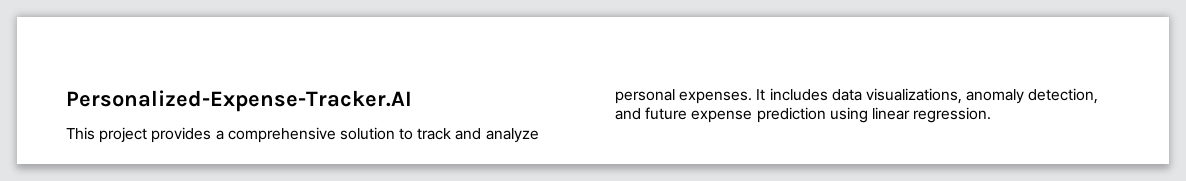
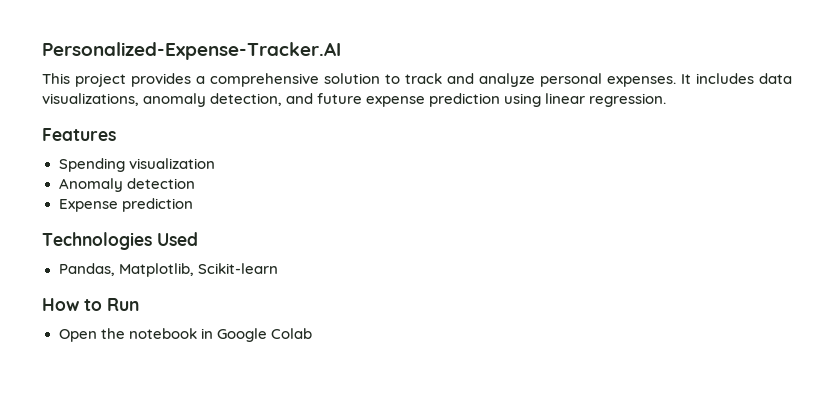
(992, 115) none -> [42,128,116,141] [58,158,215,172] [58,178,195,192] [58,198,193,212] [42,232,198,250] [58,263,278,277] [42,298,139,311] [58,328,312,342] // Features // Spending visualization // Anomaly detection // Expense prediction // Technologies Used // Pandas, Matplotlib, Scikit-learn // How to Run // Open the notebook in Google Colab

